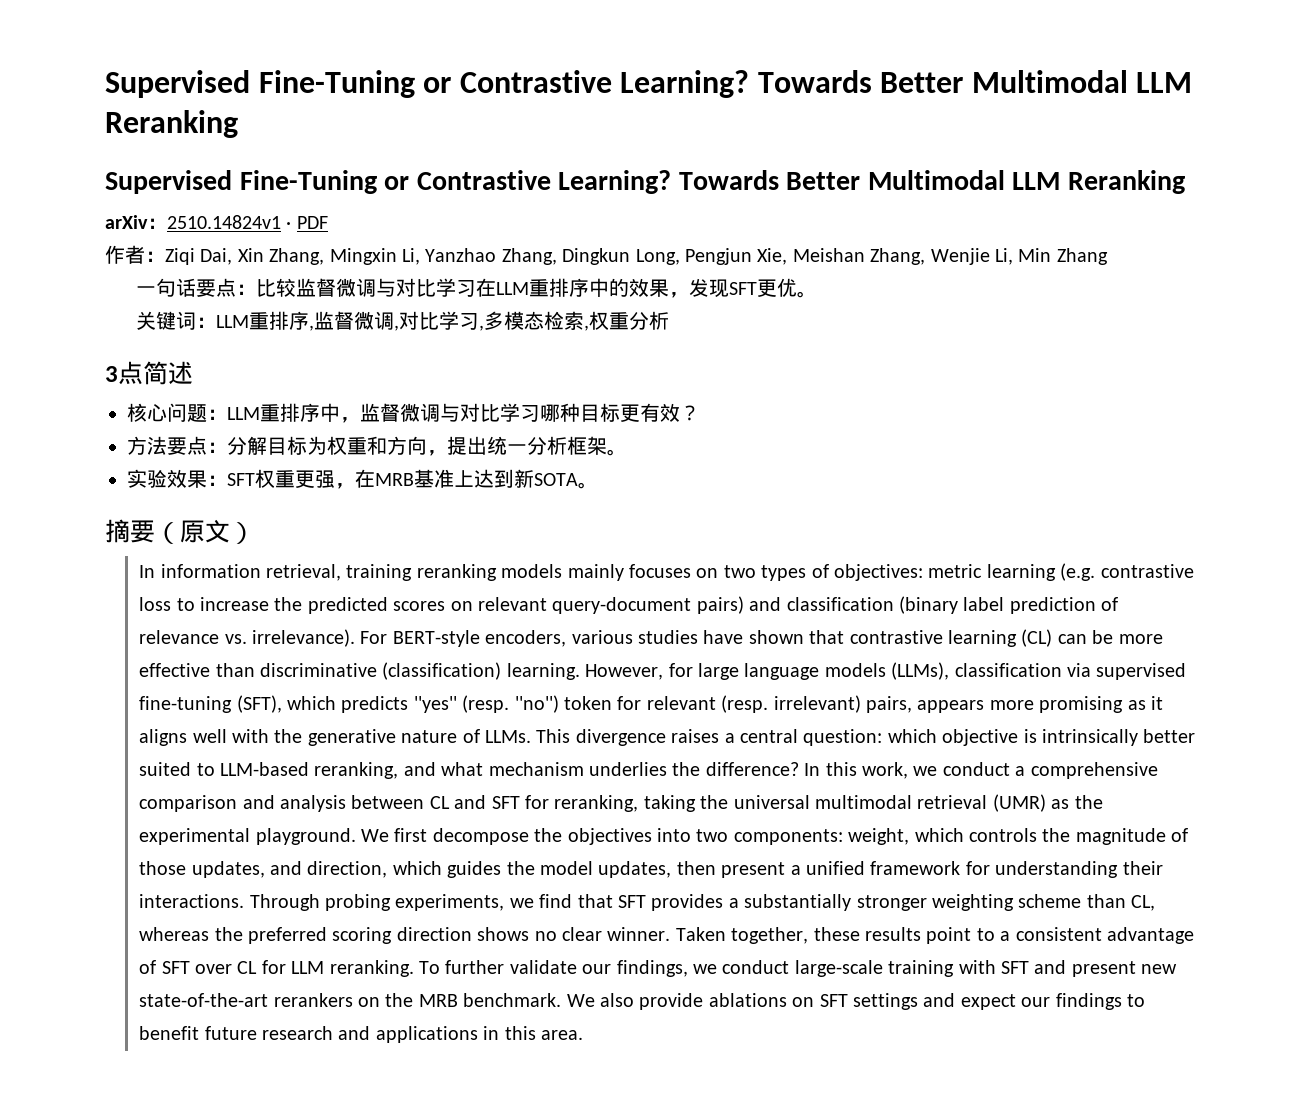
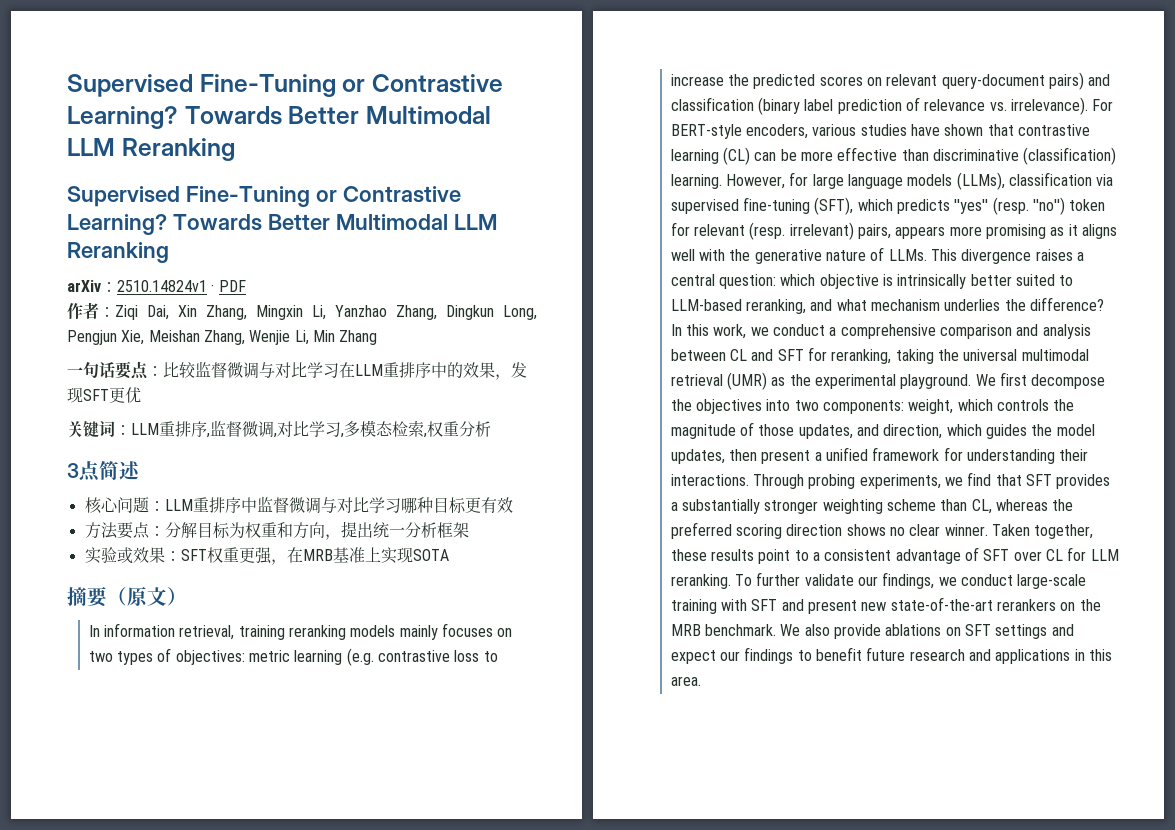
[797,291,818,298] 。 -> (141, 395) none
[340,417,360,423] ， -> (257, 505) none
[680,405,700,421] ？ -> (513, 505) none
[607,449,627,456] 。 -> (469, 530) none
(167, 479) none -> [116,547,133,564] 或
[474,469,534,488] 达到新 -> [380,547,413,564] 实现
[578,482,598,489] 。 -> (449, 555) none

